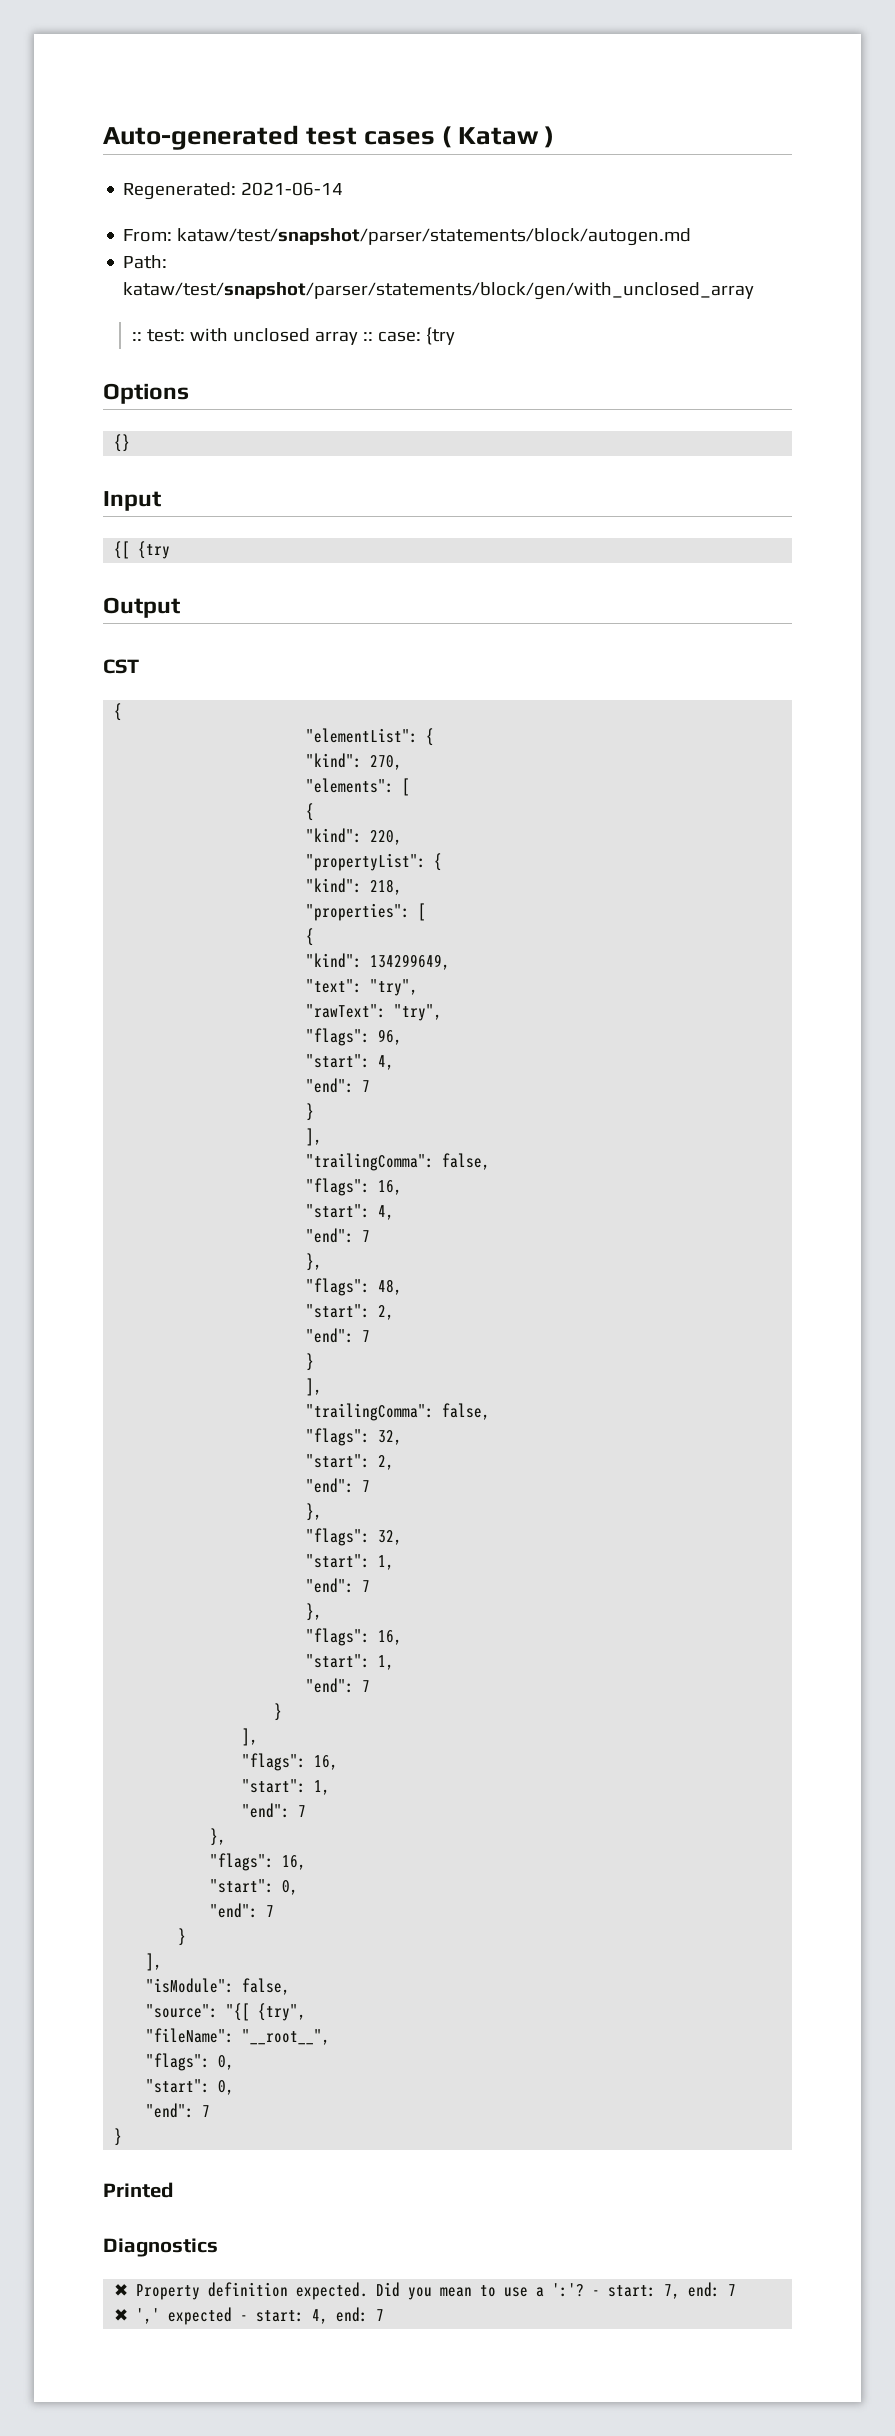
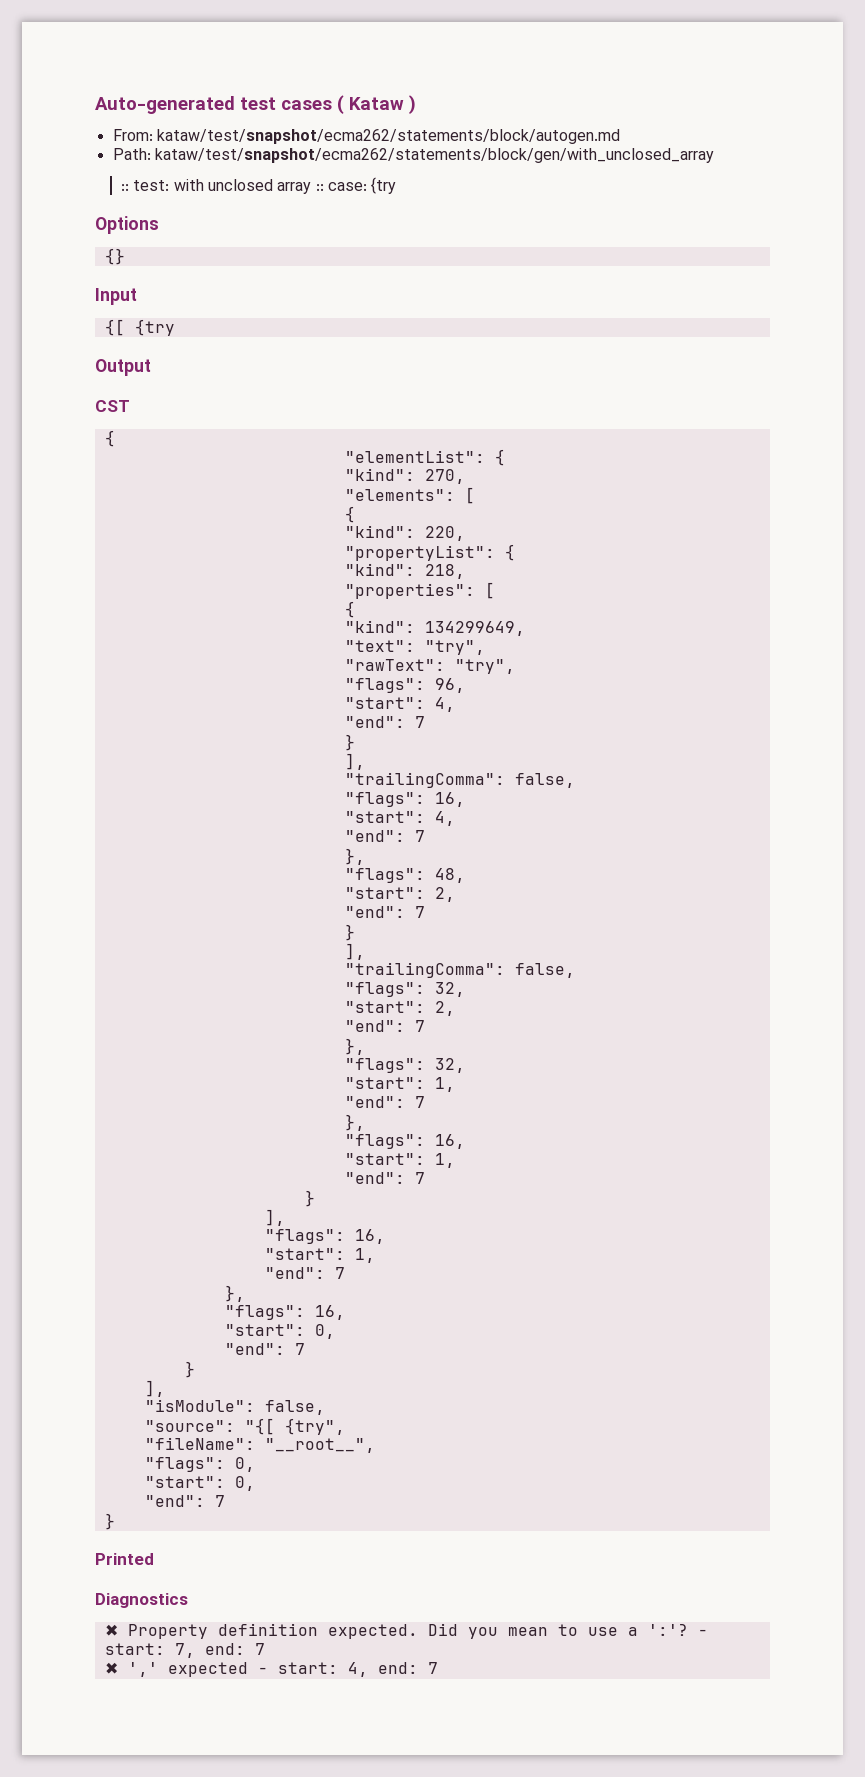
[123,182,344,200] // Regenerated: 2021-06-14 -> (416, 104) none
[177,228,692,246] kataw/test/snapshot/parser/statements/block/autogen.md -> [156,129,620,144] kataw/test/snapshot/ecma262/statements/block/autogen.md
[123,282,755,300] kataw/test/snapshot/parser/statements/block/gen/with_unclosed_array -> [154,148,714,163] kataw/test/snapshot/ecma262/statements/block/gen/with_unclosed_array

